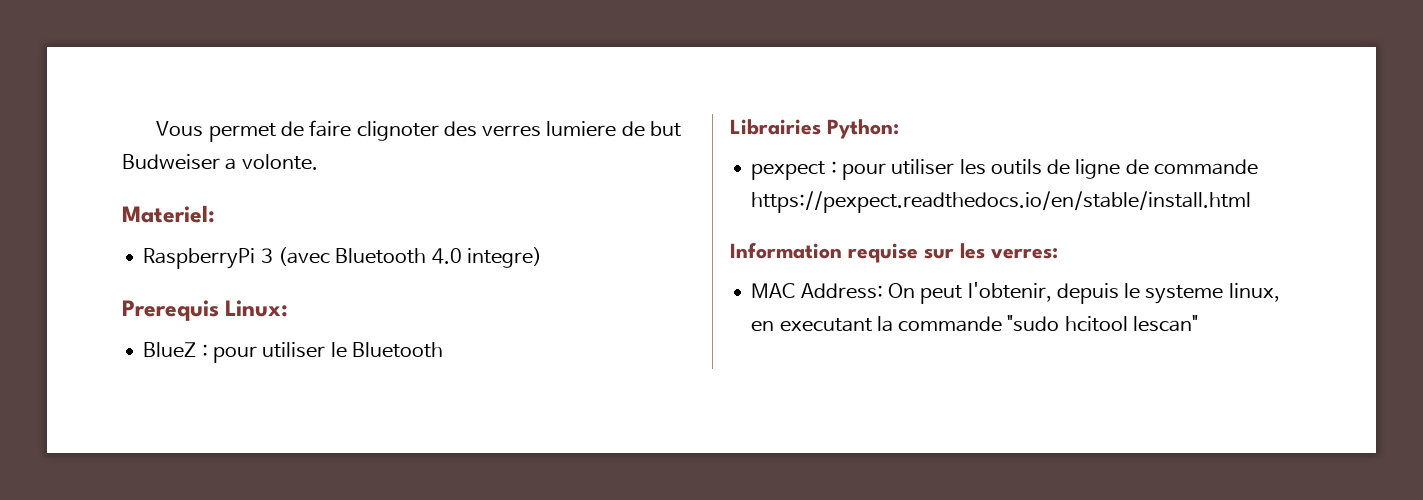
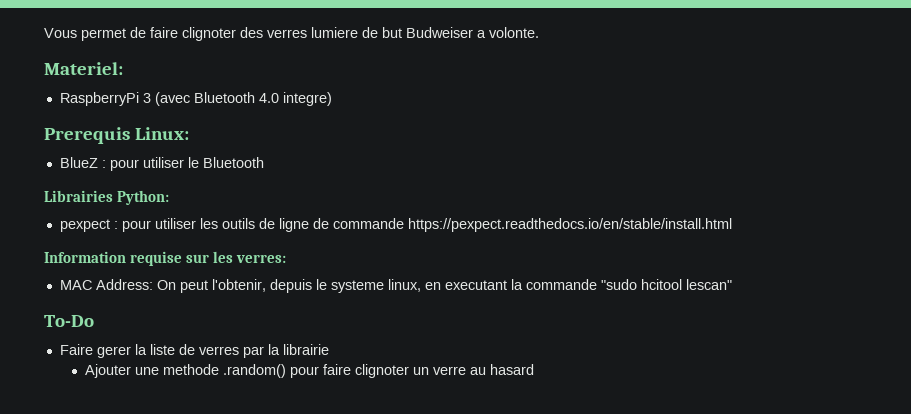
(1199, 323) none -> [44,315,94,327] [59,344,329,358] [84,364,534,378] // To-Do // Faire gerer la liste de verres par la librairie // Ajouter une methode .random() pour faire clignoter un verre au hasard

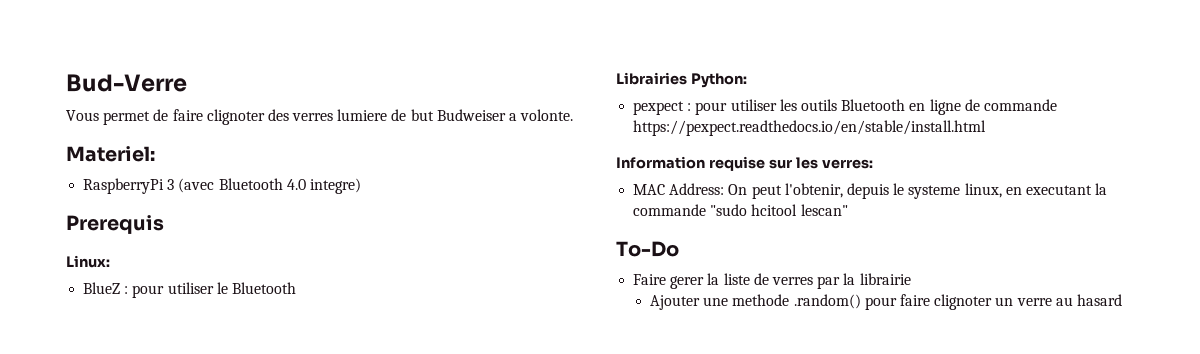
(44, 33) none -> [66,74,187,92] Bud-Verre //
(130, 135) none -> (164, 224) //
[258,218,275,229] de -> [841,99,926,111] Bluetooth en

